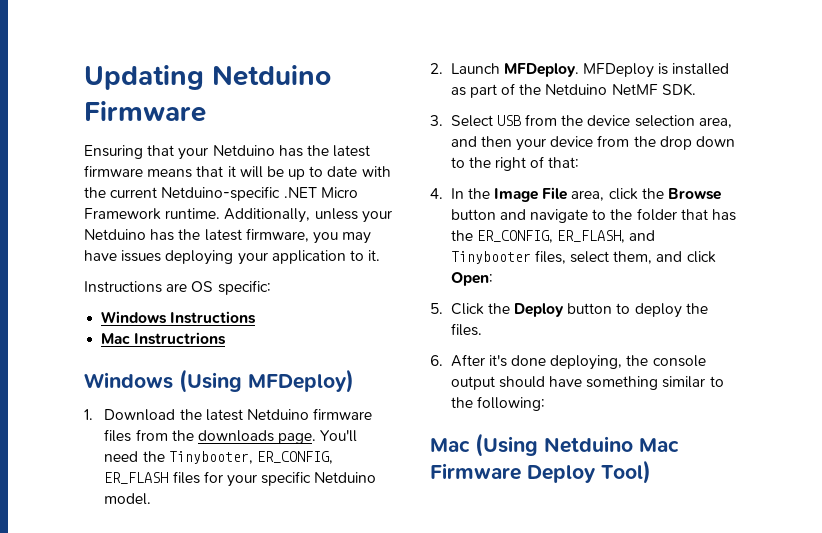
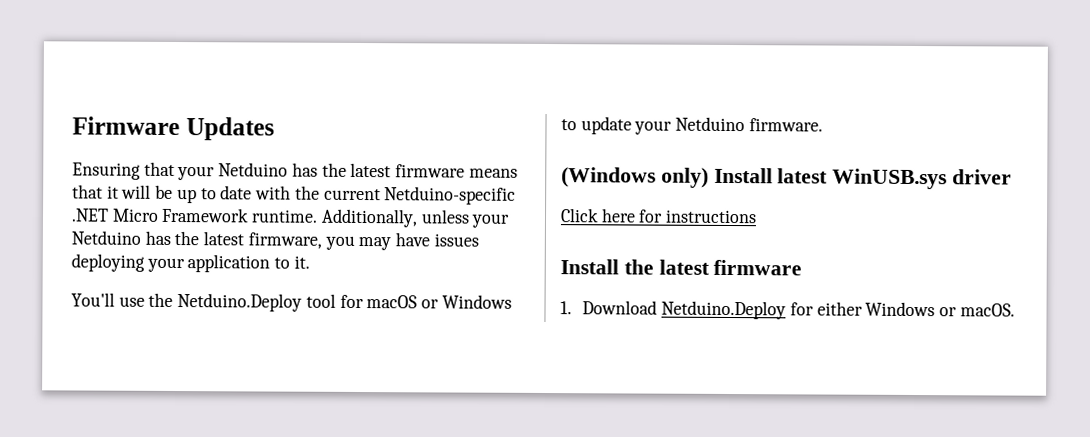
[84,65,331,90] [84,101,206,122] Updating Netduino Firmware -> [72,116,275,141] Firmware Updates
[84,280,271,295] [101,311,257,324] [101,332,227,345] [84,369,354,393] [84,408,373,421] [104,429,358,444] [104,451,333,464] [104,471,377,487] [104,493,152,505] [430,63,730,78] [450,83,696,98] [430,114,732,128] [450,135,736,151] [450,156,580,171] [430,187,722,202] [450,208,737,223] [450,230,656,243] [450,250,716,264] [450,272,493,286] [430,303,708,318] [450,323,482,336] [430,354,706,370] [450,376,724,390] [450,396,545,411] [430,433,679,457] [430,460,651,484] Instructions are OS specific: // Windows Instructions // Mac Instructrions // Windows (Using MFDeploy) // 1. Download the latest Netduino firmware files from the downloads page. You'll need the Tinybooter, ER_CONFIG, ER_FLASH files for your specific Netduino model. // 2. Launch MFDeploy. MFDeploy is installed as part of the Netduino NetMF SDK. // 3. Select USB from the device selection area, and then your device from the drop down to the right of that: // 4. In the Image File area, click the Browse button and navigate to the folder that has the ER_CONFIG, ER_FLASH, and Tinybooter files, select them, and click Open: // 5. Click the Deploy button to deploy the files. // 6. After it's done deploying, the console output should have something similar to the following: // Mac (Using Netduino Mac Firmware Deploy Tool) -> [71,292,512,312] [561,116,823,135] [561,167,1013,190] [560,208,758,224] [560,259,803,276] [560,300,1015,320] You'll use the Netduino.Deploy tool for macOS or Windows to update your Netduino firmware. // (Windows only) Install latest WinUSB.sys driver // Click here for instructions // Install the latest firmware // 1. Download Netduino.Deploy for either Windows or macOS.

